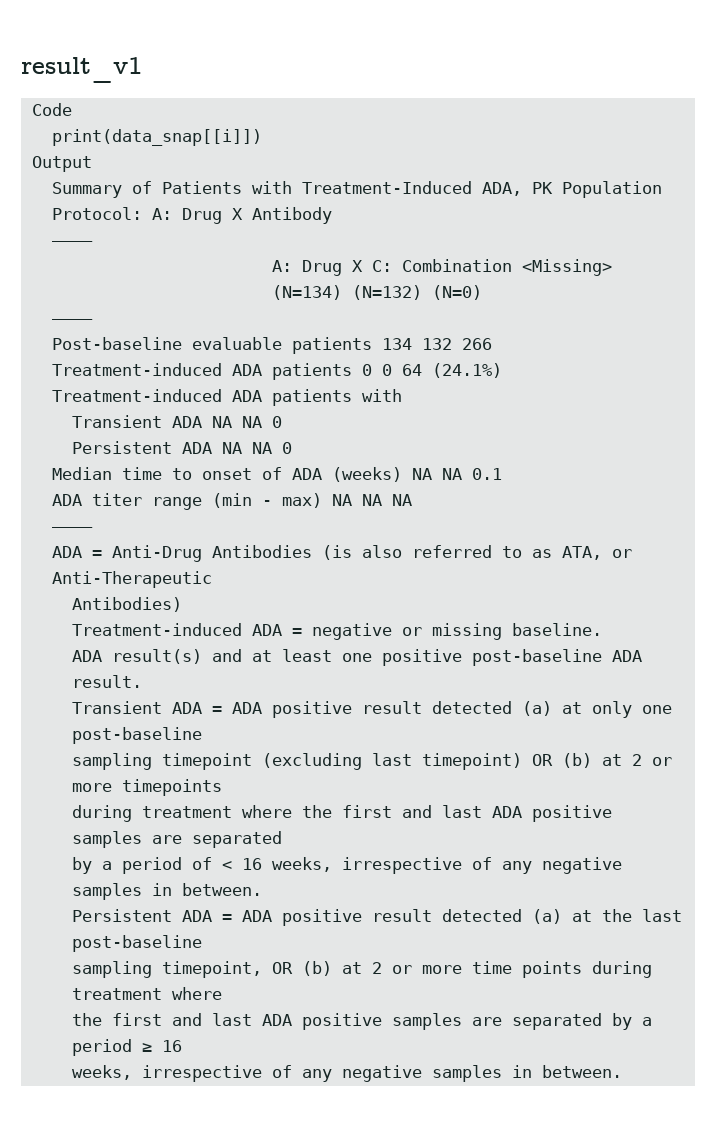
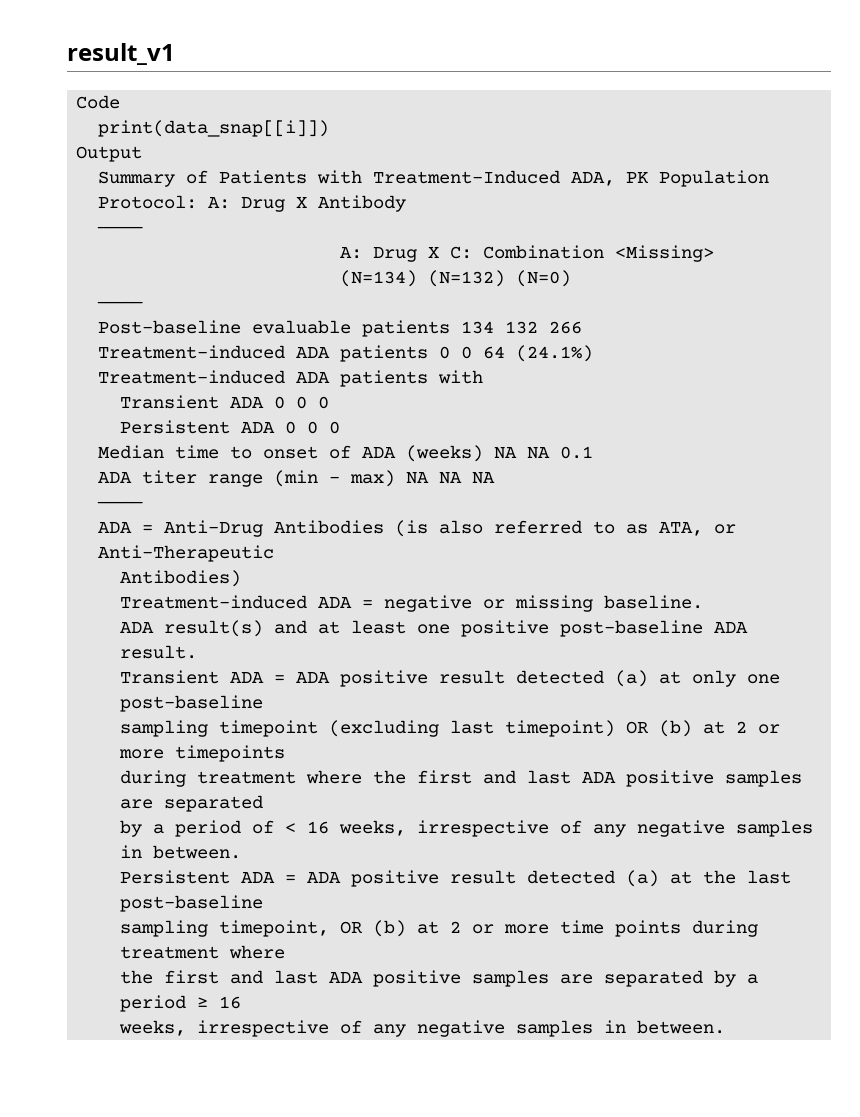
[211,416,262,428] NA NA -> [274,396,308,409] 0 0
[221,442,272,454] NA NA -> [285,421,319,434] 0 0

